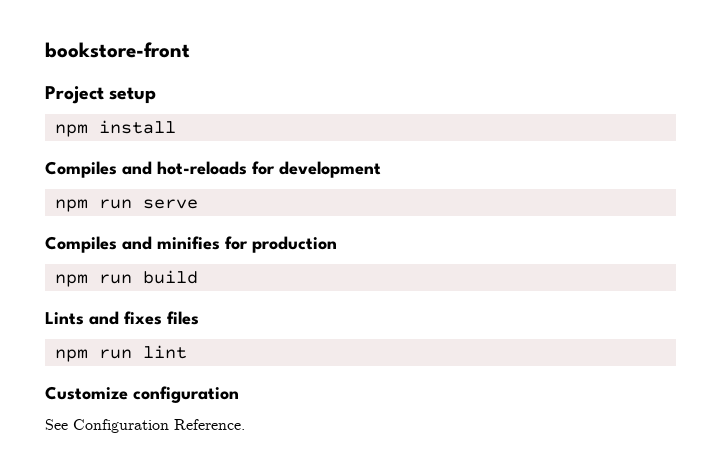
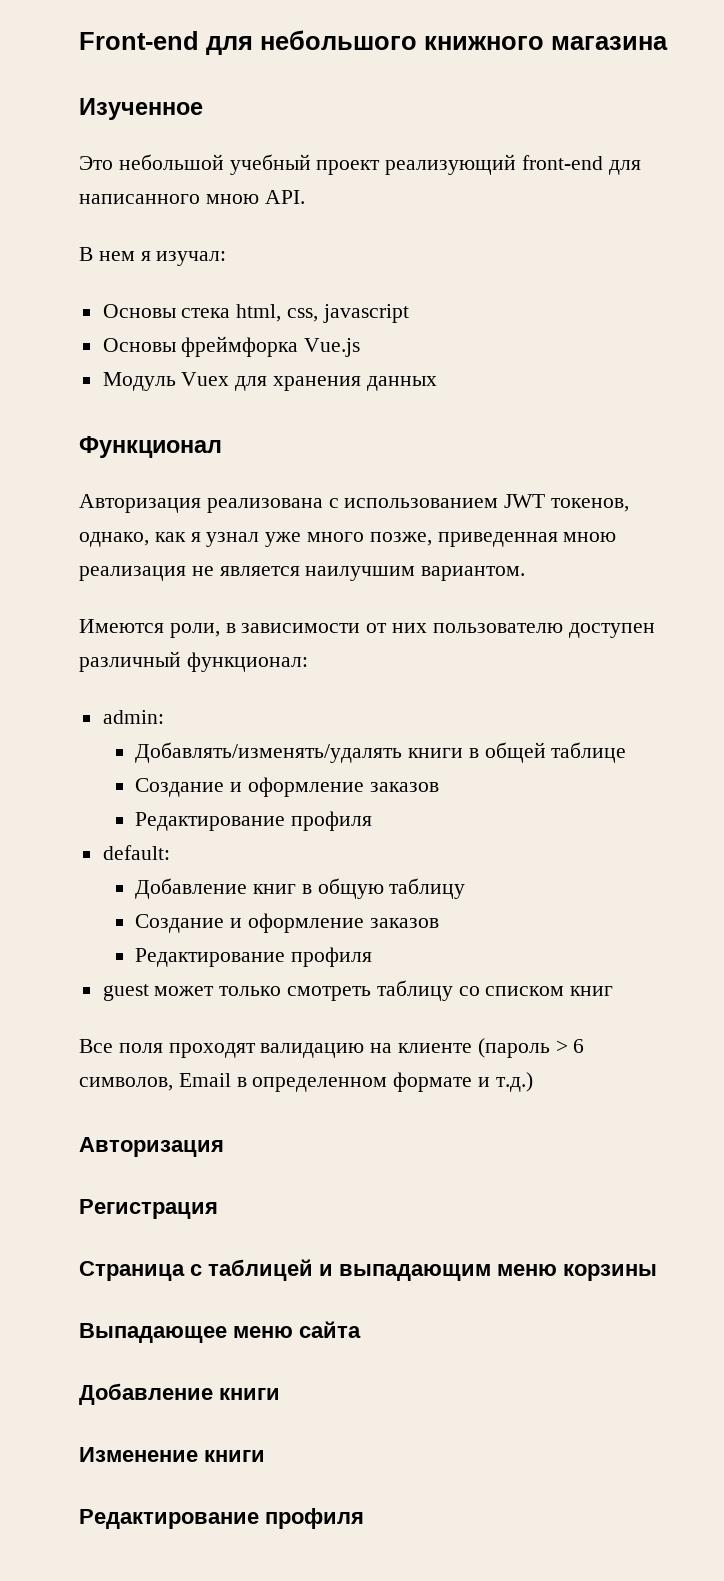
[45,42,190,58] [45,86,157,104] [54,120,176,137] [45,161,381,178] [54,199,198,212] [45,236,337,253] [54,270,198,287] [45,311,199,325] [54,345,187,362] [45,386,239,403] [45,419,245,433] bookstore-front // Project setup // npm install // Compiles and hot-reloads for development // npm run serve // Compiles and minifies for production // npm run build // Lints and fixes files // npm run lint // Customize configuration // See Configuration Reference. -> [79,30,668,55] [79,98,203,120] [79,154,641,175] [79,190,305,204] [79,247,227,266] [102,304,409,323] [102,336,361,357] [102,372,437,391] [79,436,222,458] [79,494,630,513] [79,532,617,547] [79,566,526,581] [79,619,655,638] [79,651,308,672] [102,710,164,724] [135,742,627,763] [135,777,439,797] [135,811,373,831] [102,845,170,860] [135,878,466,899] [135,913,439,933] [135,947,373,967] [102,980,614,1001] [79,1038,585,1058] [79,1072,533,1092] [79,1137,224,1157] [79,1199,218,1219] [79,1259,657,1281] [79,1321,361,1343] [79,1383,280,1405] [79,1447,265,1462] [79,1508,364,1529] Front-end для небольшого книжного магазина // Изученное // Это небольшой учебный проект реализующий front-end для написанного мною API. // В нем я изучал: // Основы стека html, css, javascript // Основы фреймфорка Vue.js // Модуль Vuex для хранения данных // Функционал // Авторизация реализована с использованием JWT токенов, однако, как я узнал уже много позже, приведенная мною реализация не является наилучшим вариантом. // Имеются роли, в зависимости от них пользователю доступен различный функционал: // admin: // Добавлять/изменять/удалять книги в общей таблице // Создание и оформление заказов // Редактирование профиля // default: // Добавление книг в общую таблицу // Создание и оформление заказов // Редактирование профиля // guest может только смотреть таблицу со списком книг // Все поля проходят валидацию на клиенте (пароль > 6 символов, Email в определенном формате и т.д.) // Авторизация // Регистрация // Страница с таблицей и выпадающим меню корзины // Выпадающее меню сайта // Добавление книги // Изменение книги // Редактирование профиля

